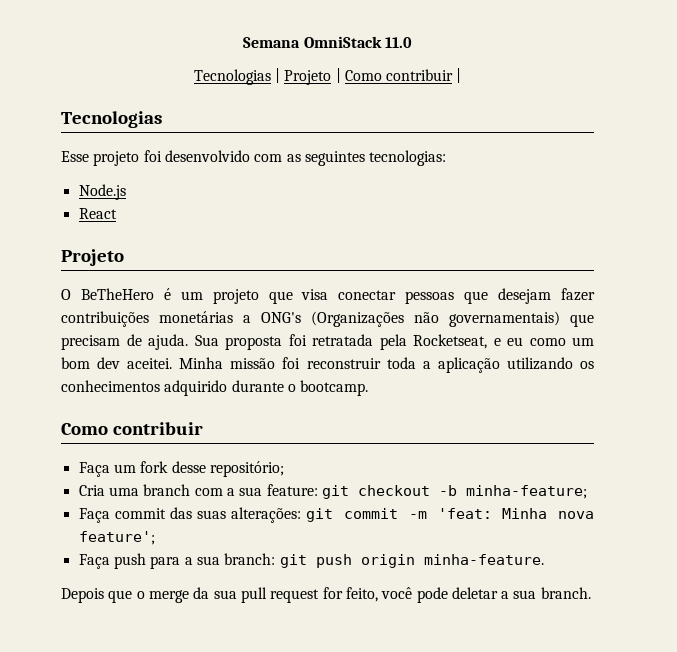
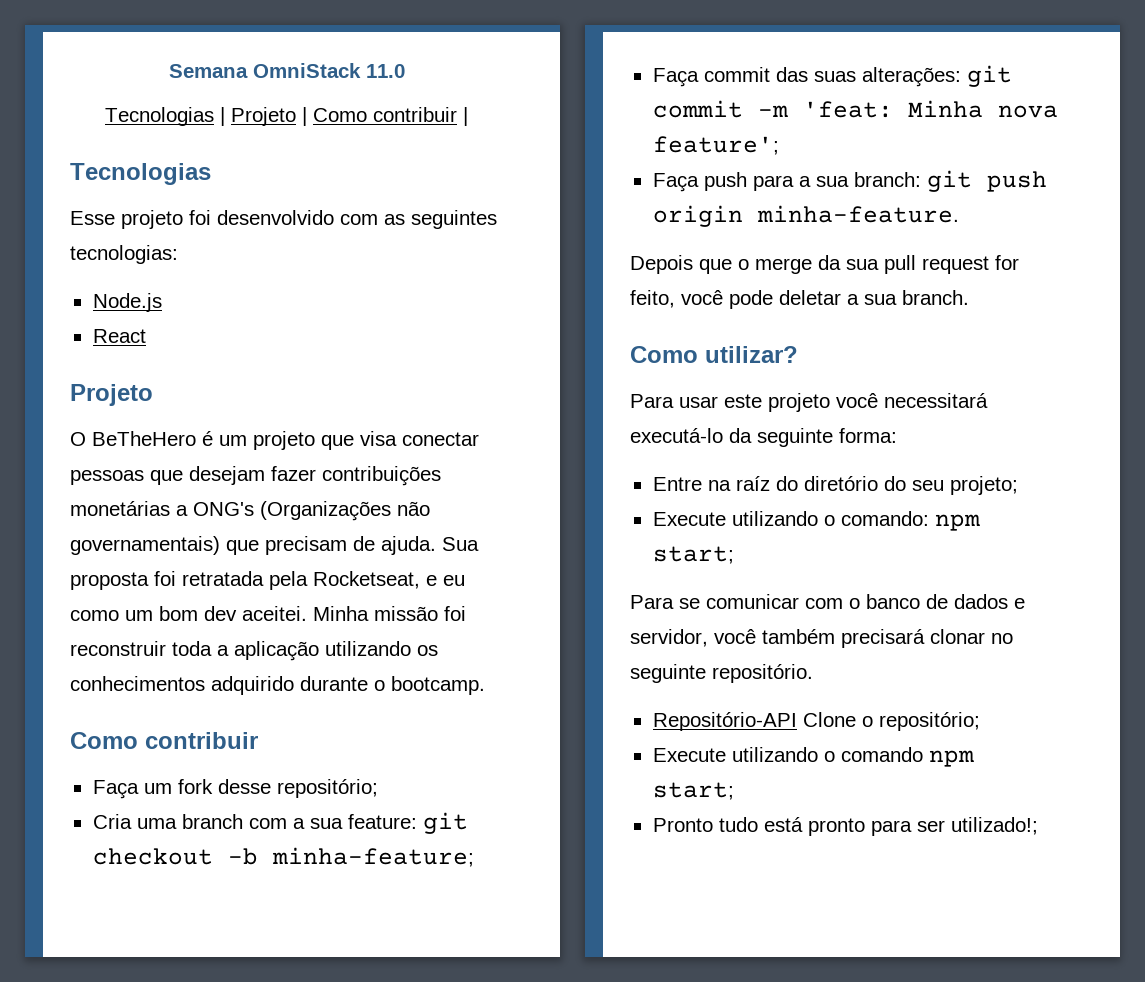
(591, 593) none -> [630,346,798,363] [630,393,988,412] [630,428,897,447] [652,476,1018,495] [652,511,980,531] [652,546,734,564] [630,594,1025,609] [630,629,1013,648] [630,664,813,683] [652,712,980,731] [652,747,974,767] [652,782,734,800] [652,817,1038,836] // Como utilizar? // Para usar este projeto você necessitará executá-lo da seguinte forma: // Entre na raíz do diretório do seu projeto; // Execute utilizando o comando: npm start; // Para se comunicar com o banco de dados e servidor, você também precisará clonar no seguinte repositório. // Repositório-API Clone o repositório; // Execute utilizando o comando npm start; // Pronto tudo está pronto para ser utilizado!;

